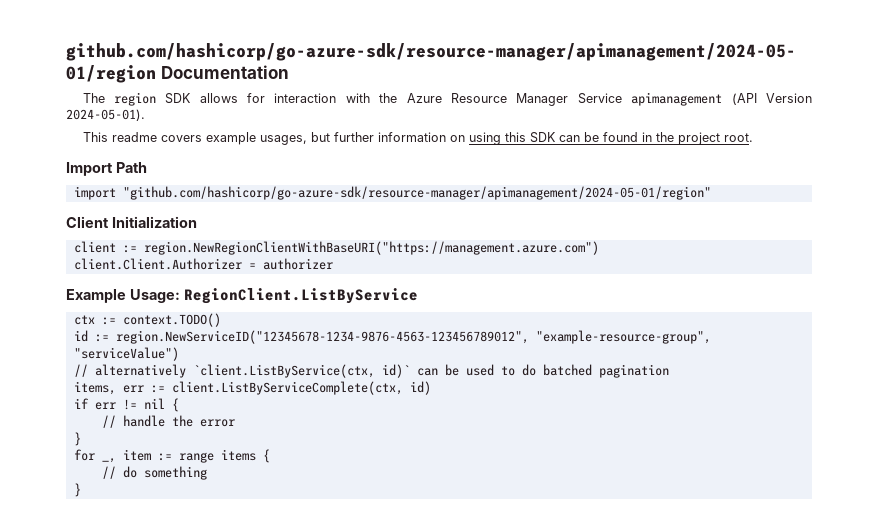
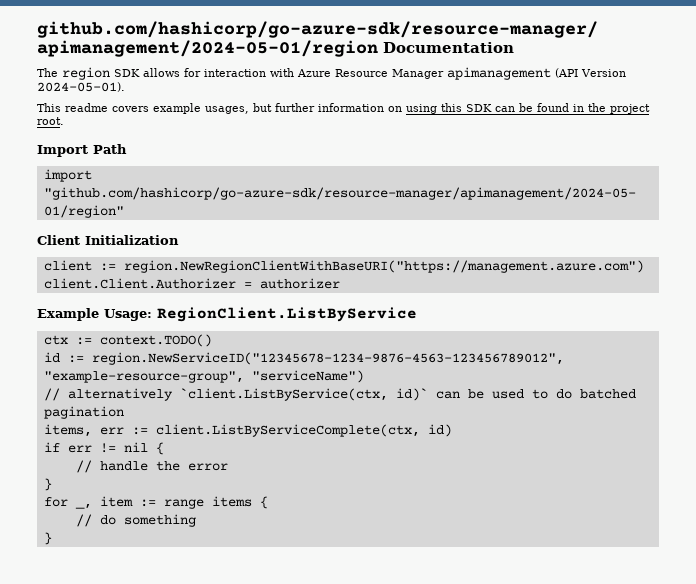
[379,93,398,103] the -> (294, 72) none
[577,93,622,104] Service -> (444, 74) none
[73,347,179,361] "serviceValue") -> [251,370,364,383] "serviceName")

